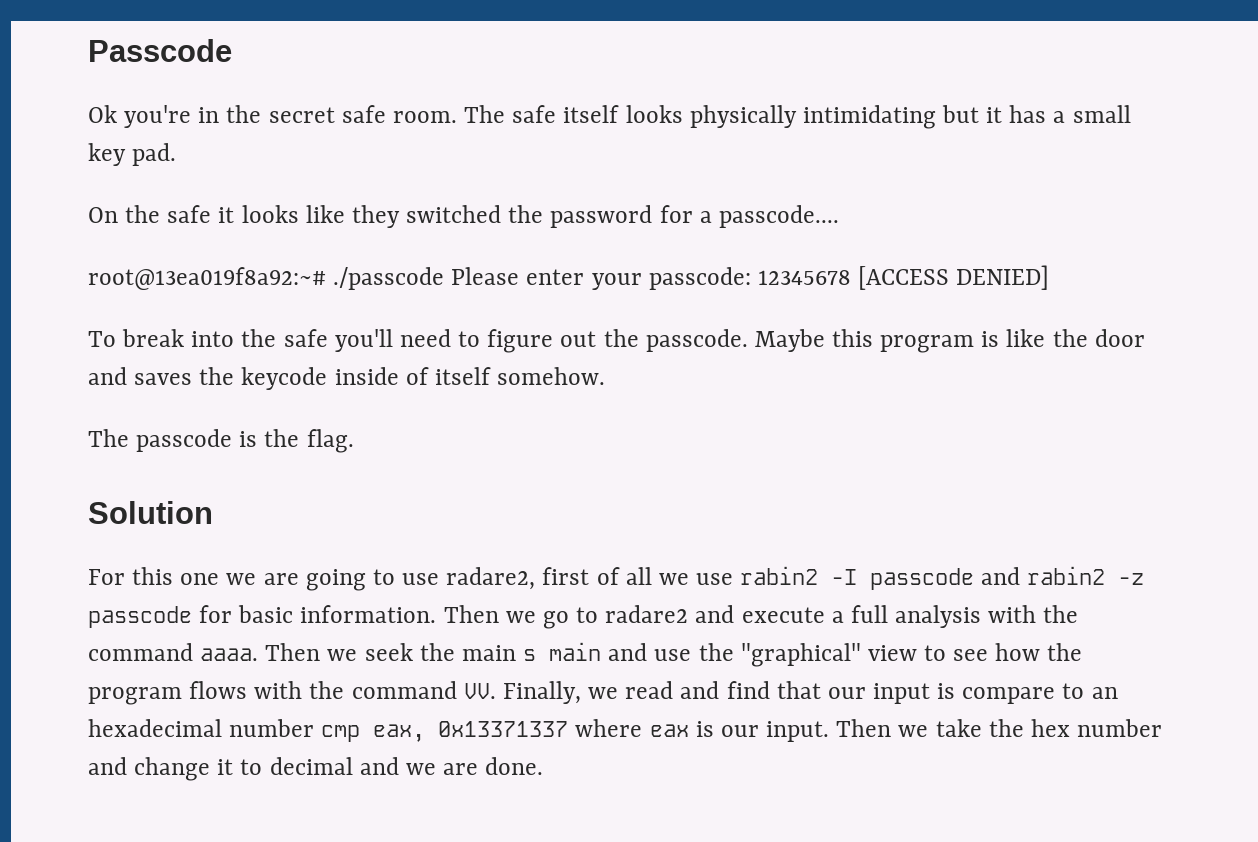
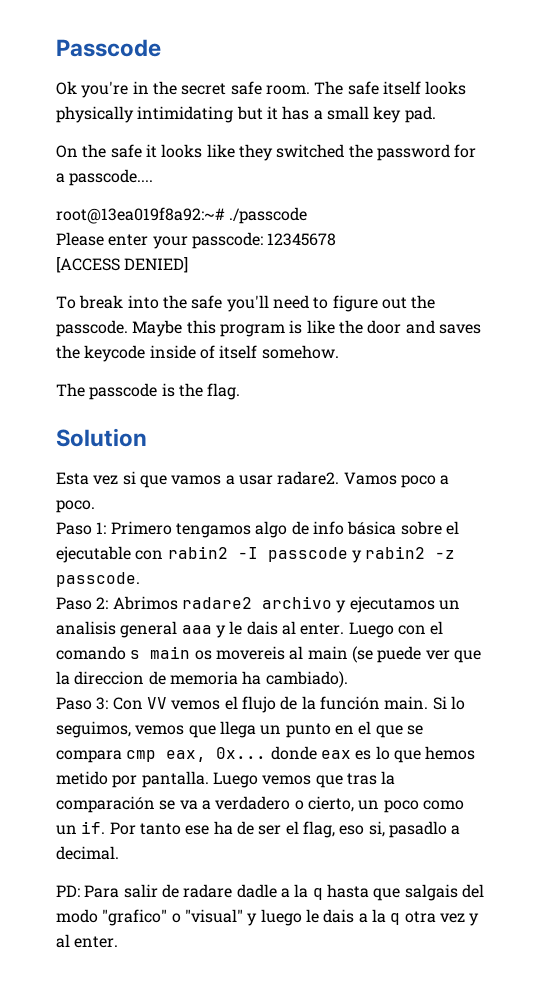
(445, 278) none -> (308, 215) //
(851, 277) none -> (337, 239) //
[88,567,734,591] For this one we are going to use radare2, first of all we use -> [56,471,450,488] [56,500,95,513] [56,521,459,538] [56,546,164,563] Esta vez si que vamos a usar radare2. Vamos poco a poco. // Paso 1: Primero tengamos algo de info básica sobre el ejecutable con
[981,567,1021,585] and -> [351,550,362,563] y
[88,605,1079,629] [88,642,1083,667] [88,681,1118,705] [88,719,1163,742] [88,757,544,781] passcode for basic information. Then we go to radare2 and execute a full analysis with the command aaaa. Then we seek the main s main and use the "graphical" view to see how the program flows with the command VV. Finally, we read and find that our input is compare to an hexadecimal number cmp eax, 0x13371337 where eax is our input. Then we take the hex number and change it to decimal and we are done. -> [56,572,140,587] [56,596,460,613] [56,621,444,638] [56,646,481,663] [56,671,348,688] [56,696,465,713] [56,721,423,738] [56,746,476,763] [56,771,396,788] [56,796,464,813] [56,821,461,838] [56,846,119,860] [56,884,484,901] [56,909,480,926] [56,934,119,948] passcode. // Paso 2: Abrimos radare2 archivo y ejecutamos un analisis general aaa y le dais al enter. Luego con el comando s main os movereis al main (se puede ver que la direccion de memoria ha cambiado). // Paso 3: Con VV vemos el flujo de la función main. Si lo seguimos, vemos que llega un punto en el que se compara cmp eax, 0x... donde eax es lo que hemos metido por pantalla. Luego vemos que tras la comparación se va a verdadero o cierto, un poco como un if. Por tanto ese ha de ser el flag, eso si, pasadlo a decimal. // PD: Para salir de radare dadle a la q hasta que salgais del modo "grafico" o "visual" y luego le dais a la q otra vez y al enter.

